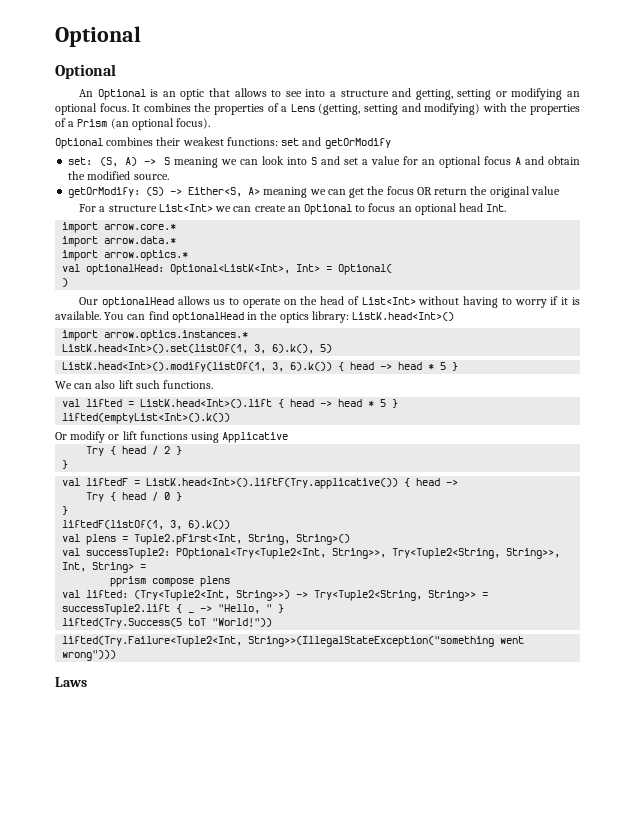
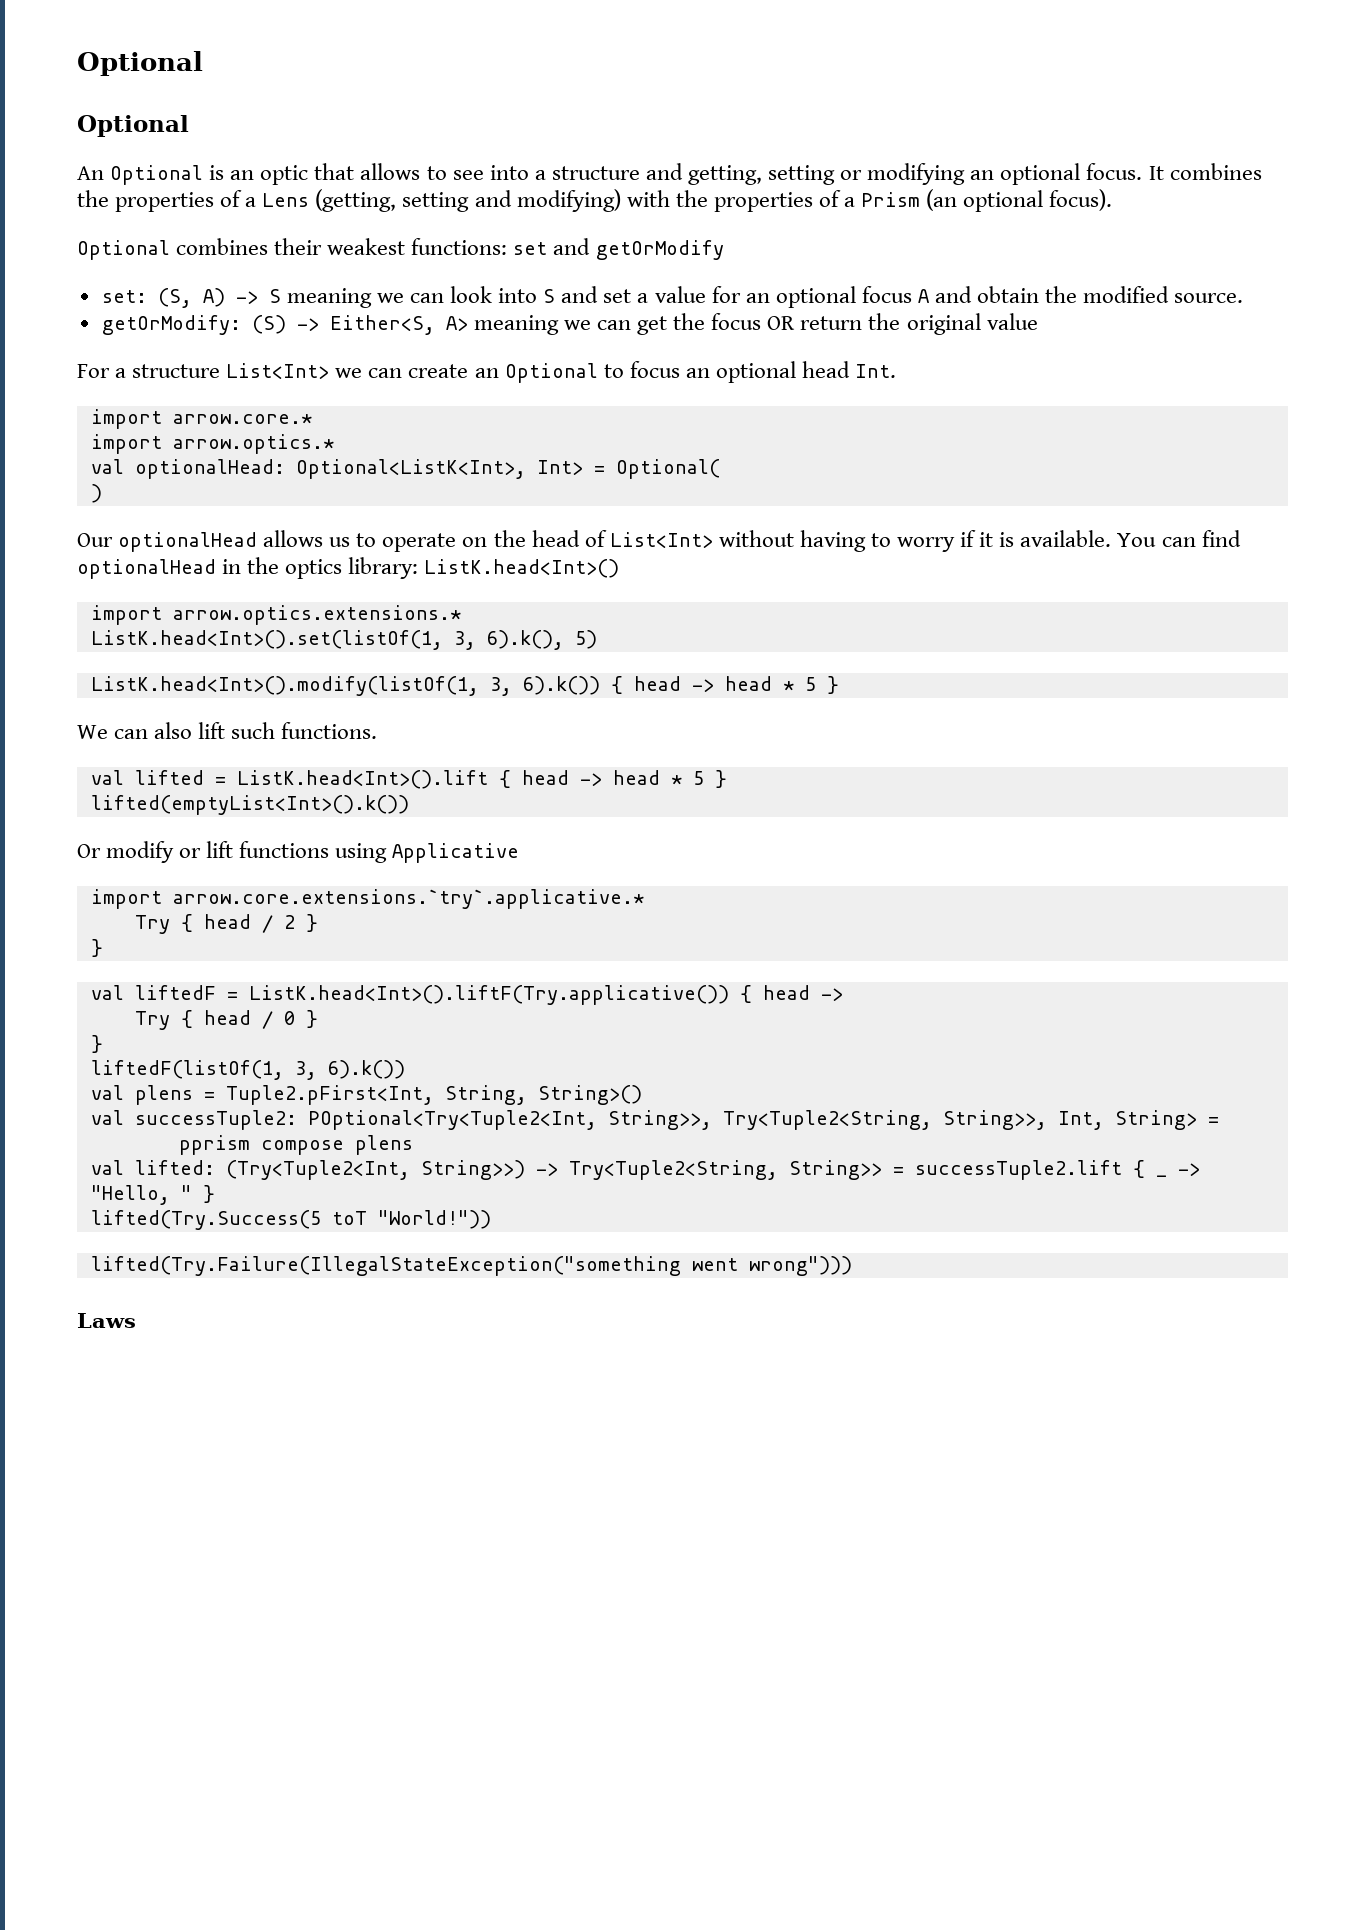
[62,236,177,247] // import arrow.data.* -> (312, 419) none
[104,330,249,341] arrow.optics.instances.* -> [172,605,461,625] arrow.optics.extensions.*
(289, 437) none -> [90,889,644,909] // import arrow.core.extensions.`try`.applicative.*
[62,636,495,647] lifted(Try.Failure<Tuple2<Int, String>>(IllegalStateException("something -> [90,1256,681,1276] lifted(Try.Failure(IllegalStateException("something

